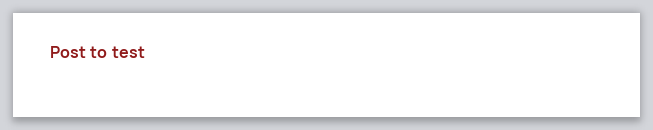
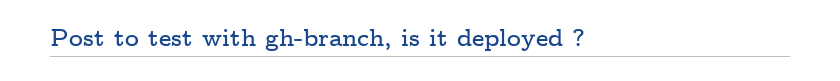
(145, 52) none -> [202,29,585,51] with gh-branch, is it deployed ?

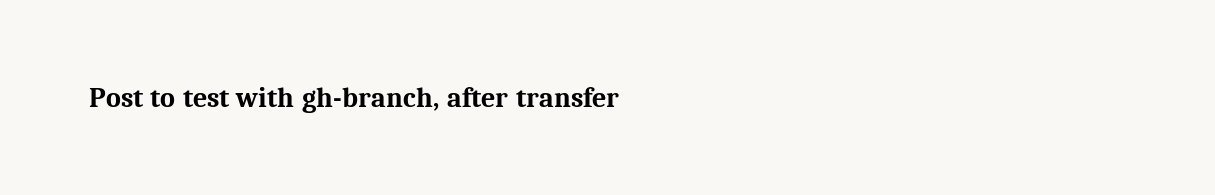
[401,29,585,51] is it deployed ? -> [447,87,619,107] after transfer

